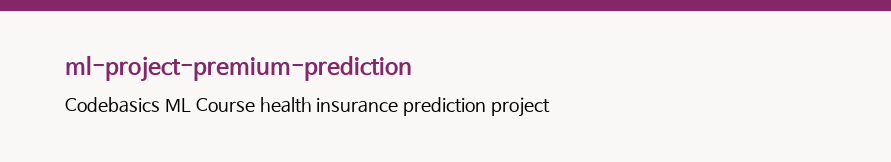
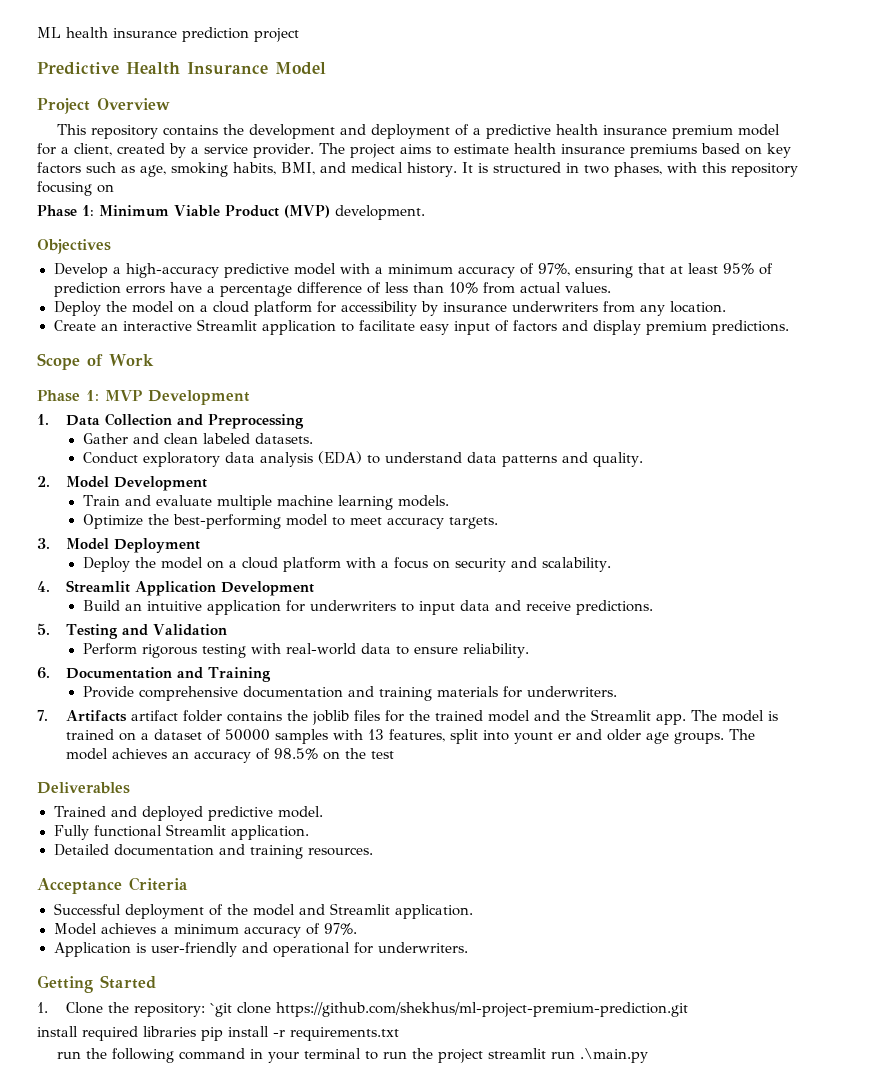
[65,55,412,82] [65,97,255,113] ml-project-premium-prediction // Codebasics ML Course -> [37,27,61,38] ML
(551, 107) none -> [37,62,326,75] [37,98,170,114] [56,124,780,139] [37,143,791,158] [37,162,798,177] [37,181,114,196] [37,205,425,220] [37,239,111,254] [53,263,773,278] [53,282,611,297] [53,301,726,316] [53,319,789,335] [37,353,154,370] [37,390,250,405] [37,413,305,429] [82,433,313,444] [82,451,643,467] [37,476,208,491] [82,495,449,510] [82,514,498,529] [37,538,201,553] [82,557,611,572] [37,580,315,596] [82,600,653,615] [37,623,228,639] [82,643,529,658] [37,667,272,682] [82,686,617,701] [37,709,779,725] [66,729,756,744] [66,748,395,763] [37,782,130,794] [53,806,324,821] [53,824,309,840] [53,844,373,859] [37,877,188,894] [53,903,473,919] [53,923,357,938] [53,942,468,957] [37,975,156,993] [37,1002,689,1017] [37,1026,399,1041] [56,1048,648,1063] // Predictive Health Insurance Model // Project Overview // This repository contains the development and deployment of a predictive health insurance premium model for a client, created by a service provider. The project aims to estimate health insurance premiums based on key factors such as age, smoking habits, BMI, and medical history. It is structured in two phases, with this repository focusing on // Phase 1: Minimum Viable Product (MVP) development. // Objectives // Develop a high-accuracy predictive model with a minimum accuracy of 97%, ensuring that at least 95% of prediction errors have a percentage difference of less than 10% from actual values. // Deploy the model on a cloud platform for accessibility by insurance underwriters from any location. // Create an interactive Streamlit application to facilitate easy input of factors and display premium predictions. // Scope of Work // Phase 1: MVP Development // 1. Data Collection and Preprocessing // Gather and clean labeled datasets. // Conduct exploratory data analysis (EDA) to understand data patterns and quality. // 2. Model Development // Train and evaluate multiple machine learning models. // Optimize the best-performing model to meet accuracy targets. // 3. Model Deployment // Deploy the model on a cloud platform with a focus on security and scalability. // 4. Streamlit Application Development // Build an intuitive application for underwriters to input data and receive predictions. // 5. Testing and Validation // Perform rigorous testing with real-world data to ensure reliability. // 6. Documentation and Training // Provide comprehensive documentation and training materials for underwriters. // 7. Artifacts artifact folder contains the joblib files for the trained model and the Streamlit app. The model is trained on a dataset of 50000 samples with 13 features, split into yount er and older age groups. The model achieves an accuracy of 98.5% on the test // Deliverables // Trained and deployed predictive model. // Fully functional Streamlit application. // Detailed documentation and training resources. // Acceptance Criteria // Successful deployment of the model and Streamlit application. // Model achieves a minimum accuracy of 97%. // Application is user-friendly and operational for underwriters. // Getting Started // 1. Clone the repository: `git clone https://github.com/shekhus/ml-project-premium-prediction.git // install required libraries pip install -r requirements.txt // run the following command in your terminal to run the project streamlit run .\main.py

